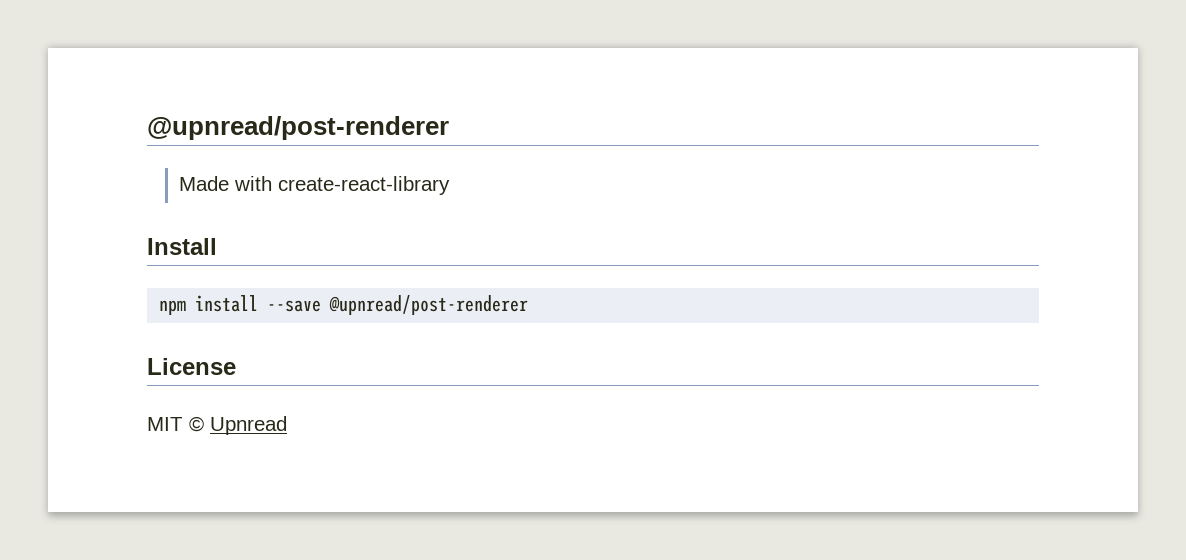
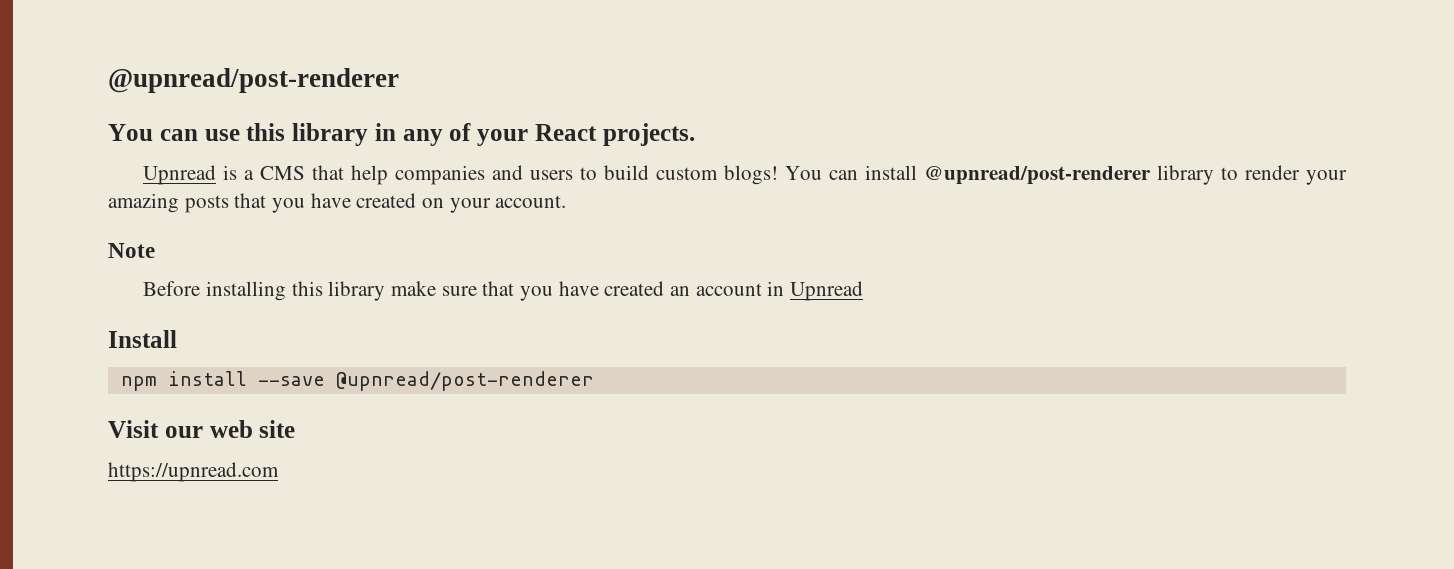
[147,116,449,140] [179,176,451,195] @upnread/post-renderer // Made with create-react-library -> [108,68,399,93] [108,123,695,146] [143,165,1348,185] [108,193,567,213] [108,243,155,258] [143,281,863,301] @upnread/post-renderer // You can use this library in any of your React projects. // Upnread is a CMS that help companies and users to build custom blogs! You can install @upnread/post-renderer library to render your amazing posts that you have created on your account. // Note // Before installing this library make sure that you have created an account in Upnread
[147,358,236,375] [147,416,287,435] License // MIT © Upnread -> [108,420,296,438] [108,462,279,482] Visit our web site // https://upnread.com

